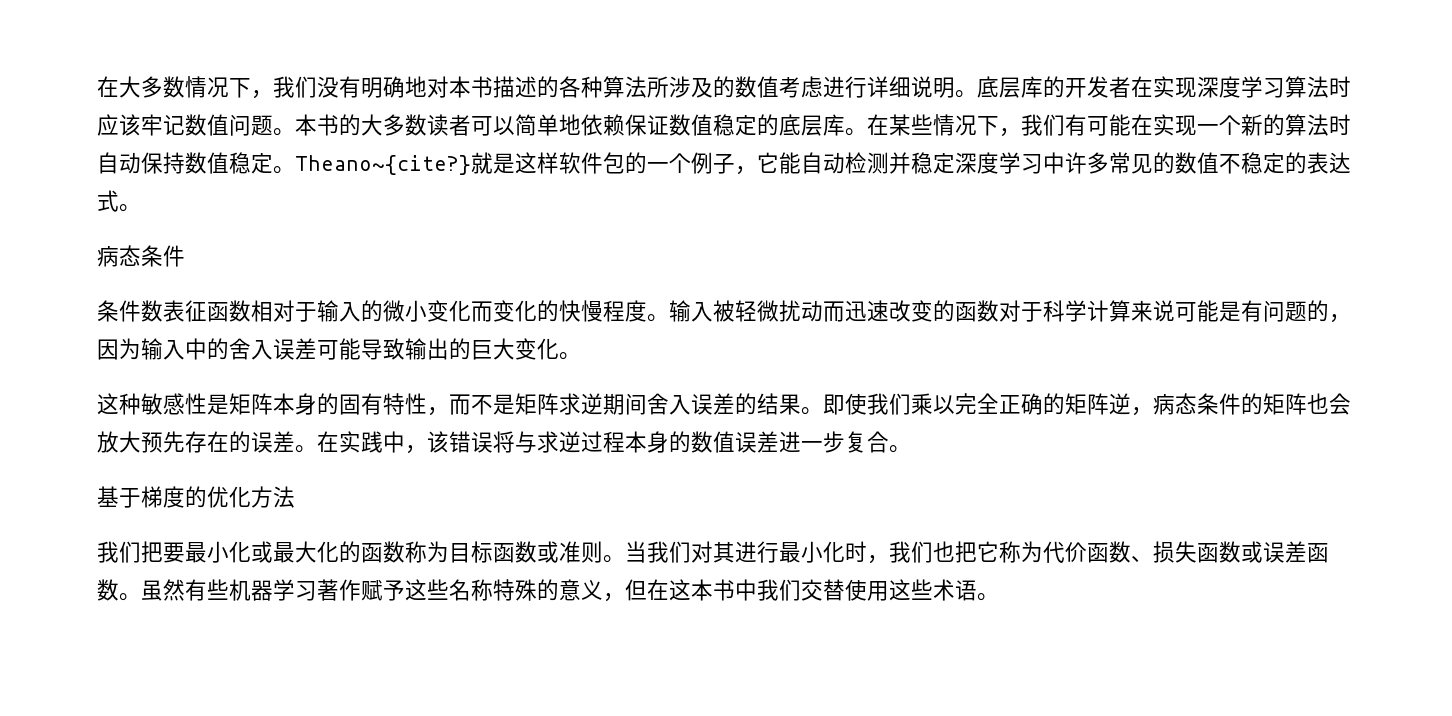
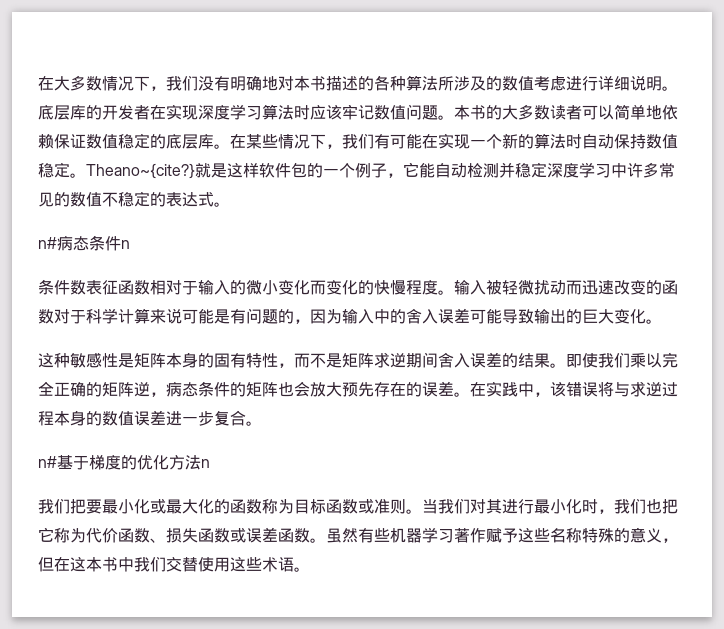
[97,245,185,267] 病态条件 -> [38,235,130,251] n#病态条件n
(911, 449) none -> [38,456,57,468] n#
(295, 497) none -> [201,459,210,468] n

